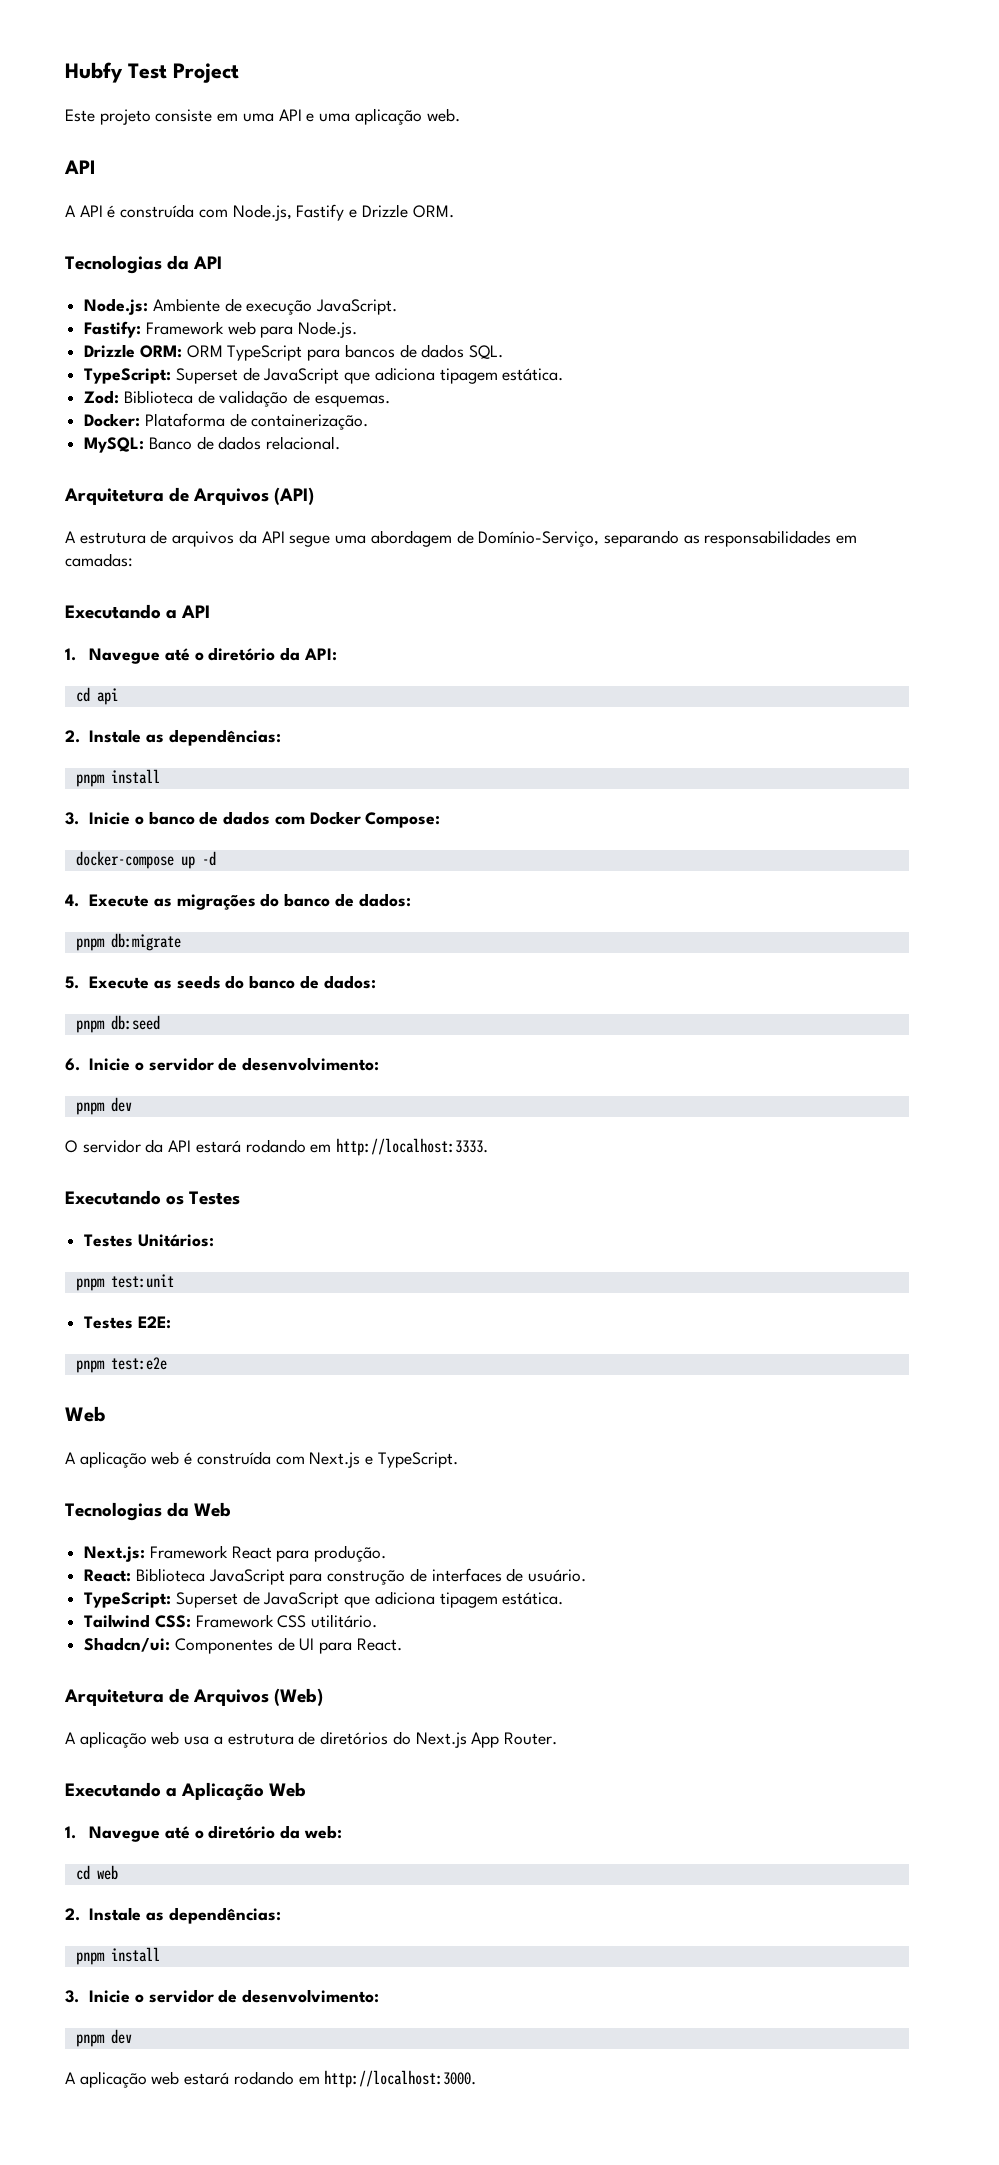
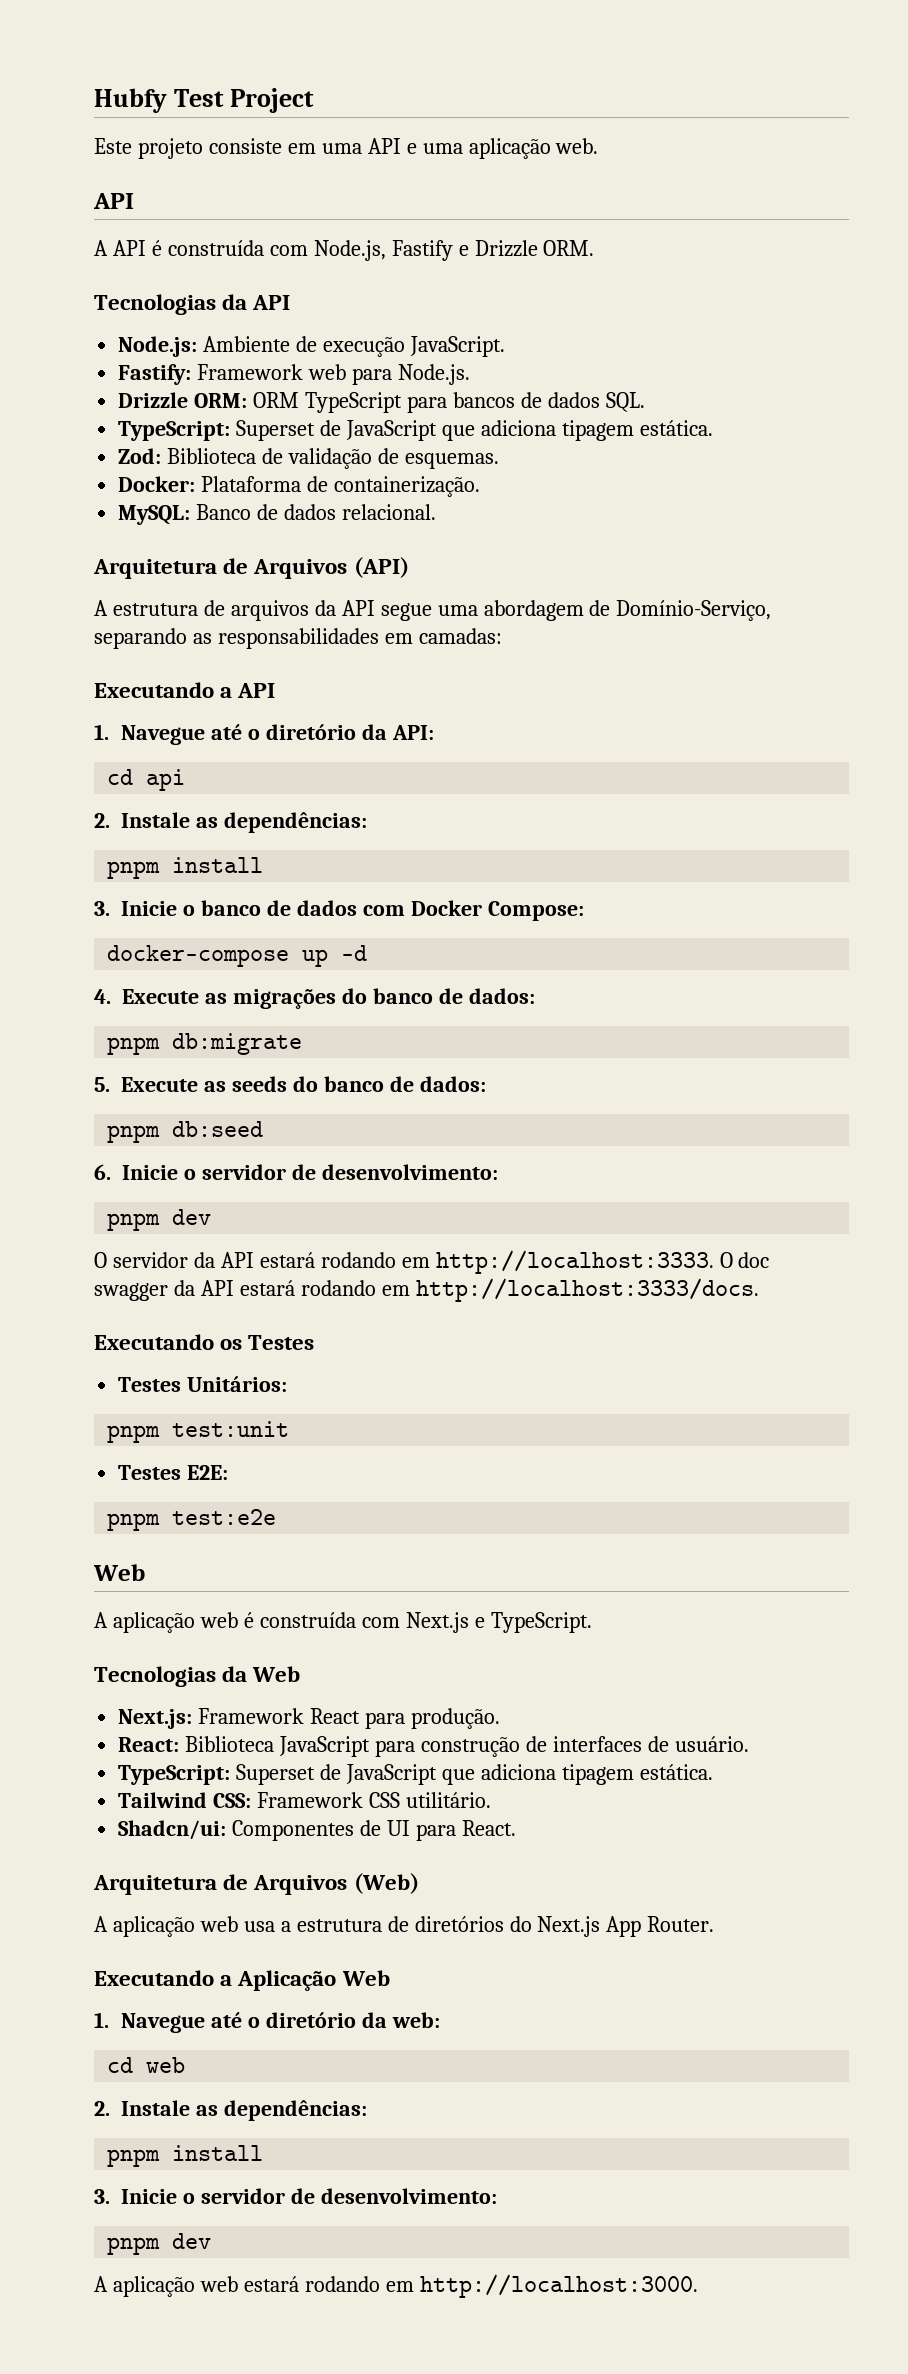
(489, 1147) none -> [719,1252,770,1268] [94,1278,759,1302] O doc swagger da API estará rodando em http://localhost:3333/docs.

